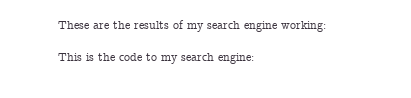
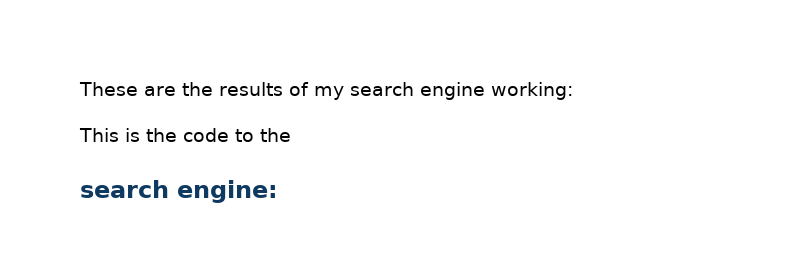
[161,55,178,64] my -> [260,128,291,142] the //

